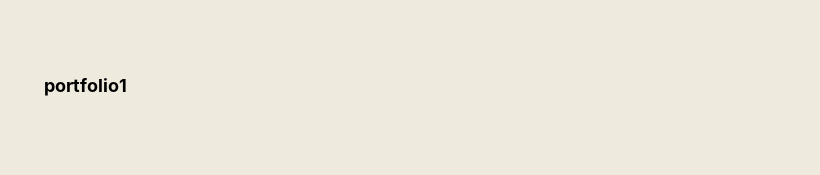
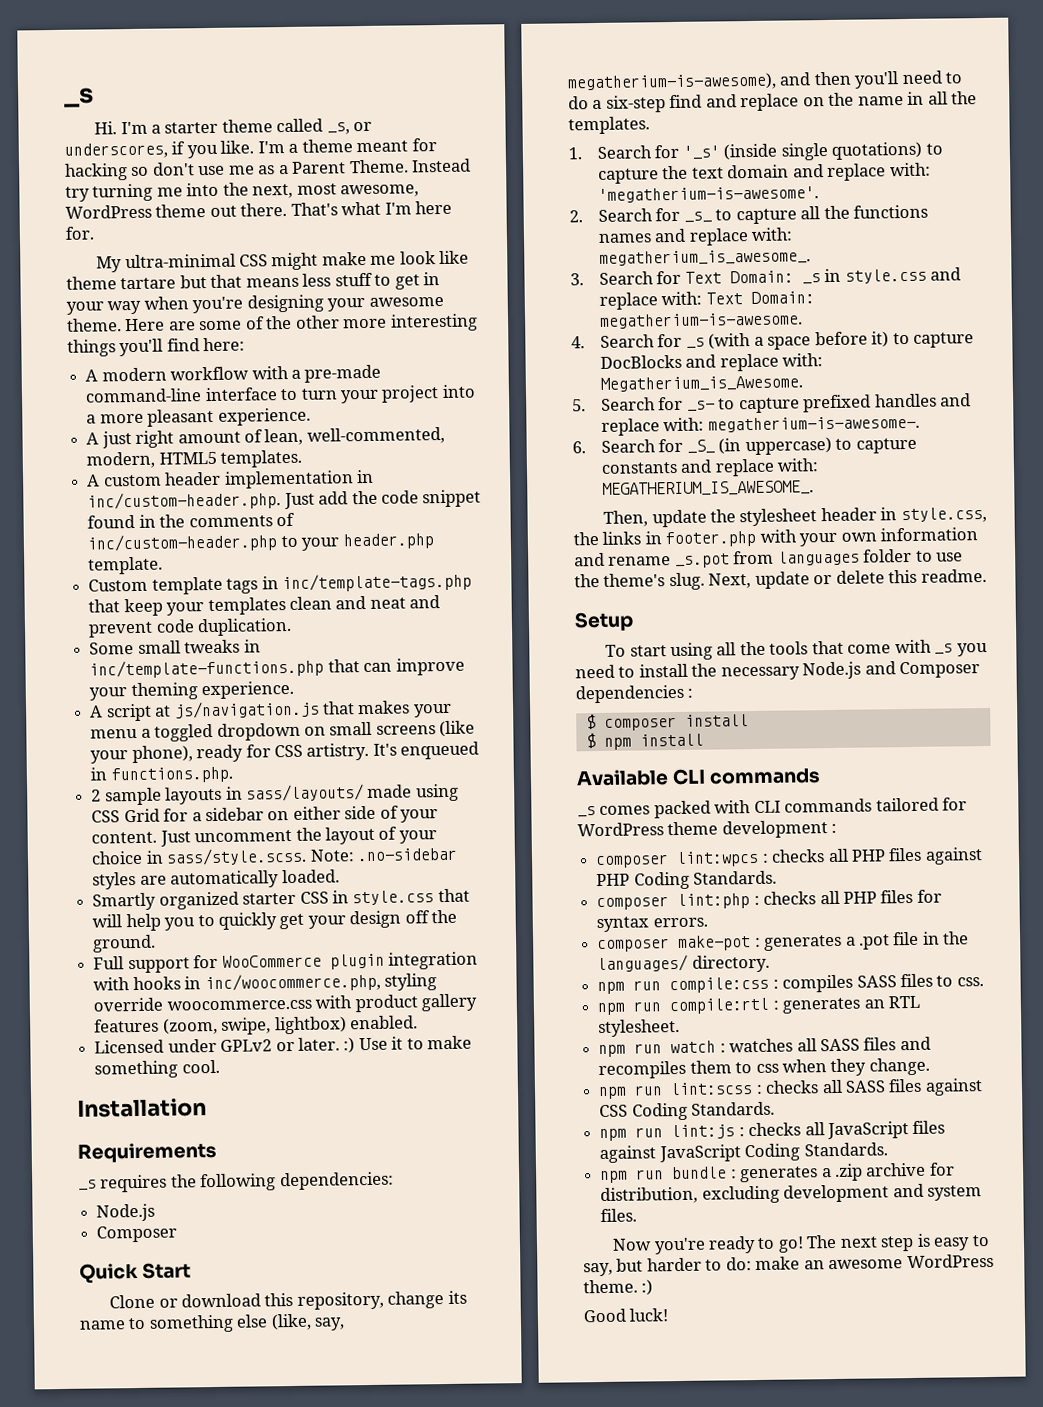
[44,78,127,96] portfolio1 -> [64,87,94,108] [94,118,373,135] [64,138,437,159] [64,158,472,181] [65,182,420,202] [65,200,453,219] [65,226,94,240] [96,250,470,273] [66,272,441,290] [66,294,444,315] [66,313,478,332] [67,337,246,357] [85,364,382,383] [85,384,476,404] [86,407,311,427] [86,426,445,449] [86,449,303,469] [87,469,374,489] [87,489,482,511] [87,512,295,529] [87,533,434,553] [88,556,164,575] [88,572,472,595] [88,595,441,617] [88,617,293,638] [89,639,261,655] [89,657,465,679] [89,680,295,701] [89,700,452,722] [90,720,476,742] [90,741,480,764] [90,766,233,784] [91,783,459,806] [91,805,439,823] [91,826,437,847] [91,847,458,866] [92,869,340,890] [92,888,470,911] [92,909,458,932] [92,934,157,953] [93,951,478,974] [93,972,437,993] [93,993,477,1013] [94,1015,418,1035] [94,1035,473,1054] [94,1059,220,1079] [77,1098,207,1118] [77,1141,217,1163] [78,1171,394,1193] [96,1203,156,1222] [96,1225,178,1243] [79,1262,192,1284] [109,1290,467,1310] [79,1313,346,1333] [567,70,964,92] [568,91,978,113] [568,116,650,135] [568,141,943,161] [597,162,931,184] [597,186,819,203] [569,204,929,225] [597,227,794,246] [598,249,811,266] [570,267,962,286] [598,291,815,310] [598,312,803,329] [571,331,975,350] [599,353,824,372] [599,375,803,392] [572,393,972,414] [600,415,920,436] [572,436,917,456] [600,458,820,477] [601,480,814,497] [603,506,987,528] [573,527,979,548] [574,548,964,569] [574,568,987,591] [574,611,634,632] [605,639,988,661] [575,661,981,681] [575,684,694,704] [585,714,749,731] [585,733,704,750] [576,768,822,787] [577,797,968,819] [577,820,838,839] [595,847,983,869] [596,870,778,890] [596,889,942,911] [596,916,708,933] [597,931,970,953] [597,954,770,973] [597,973,984,995] [597,995,920,1016] [598,1018,681,1038] [598,1036,931,1058] [598,1057,930,1080] [598,1078,983,1100] [599,1101,776,1121] [599,1120,946,1142] [599,1142,888,1164] [600,1162,955,1184] [600,1183,982,1205] [600,1208,638,1223] [612,1233,990,1255] [583,1253,994,1277] [583,1279,654,1296] [583,1308,669,1323] _s // Hi. I'm a starter theme called _s, or underscores, if you like. I'm a theme meant for hacking so don't use me as a Parent Theme. Instead try turning me into the next, most awesome, WordPress theme out there. That's what I'm here for. // My ultra-minimal CSS might make me look like theme tartare but that means less stuff to get in your way when you're designing your awesome theme. Here are some of the other more interesting things you'll find here: // A modern workflow with a pre-made command-line interface to turn your project into a more pleasant experience. // A just right amount of lean, well-commented, modern, HTML5 templates. // A custom header implementation in inc/custom-header.php. Just add the code snippet found in the comments of inc/custom-header.php to your header.php template. // Custom template tags in inc/template-tags.php that keep your templates clean and neat and prevent code duplication. // Some small tweaks in inc/template-functions.php that can improve your theming experience. // A script at js/navigation.js that makes your menu a toggled dropdown on small screens (like your phone), ready for CSS artistry. It's enqueued in functions.php. // 2 sample layouts in sass/layouts/ made using CSS Grid for a sidebar on either side of your content. Just uncomment the layout of your choice in sass/style.scss. Note: .no-sidebar styles are automatically loaded. // Smartly organized starter CSS in style.css that will help you to quickly get your design off the ground. // Full support for WooCommerce plugin integration with hooks in inc/woocommerce.php, styling override woocommerce.css with product gallery features (zoom, swipe, lightbox) enabled. // Licensed under GPLv2 or later. :) Use it to make something cool. // Installation // Requirements // _s requires the following dependencies: // Node.js // Composer // Quick Start // Clone or download this repository, change its name to something else (like, say, megatherium-is-awesome), and then you'll need to do a six-step find and replace on the name in all the templates. // 1. Search for '_s' (inside single quotations) to capture the text domain and replace with: 'megatherium-is-awesome'. // 2. Search for _s_ to capture all the functions names and replace with: megatherium_is_awesome_. // 3. Search for Text Domain: _s in style.css and replace with: Text Domain: megatherium-is-awesome. // 4. Search for _s (with a space before it) to capture DocBlocks and replace with: Megatherium_is_Awesome. // 5. Search for _s- to capture prefixed handles and replace with: megatherium-is-awesome-. // 6. Search for _S_ (in uppercase) to capture constants and replace with: MEGATHERIUM_IS_AWESOME_. // Then, update the stylesheet header in style.css, the links in footer.php with your own information and rename _s.pot from languages folder to use the theme's slug. Next, update or delete this readme. // Setup // To start using all the tools that come with _s you need to install the necessary Node.js and Composer dependencies : // $ composer install // $ npm install // Available CLI commands // _s comes packed with CLI commands tailored for WordPress theme development : // composer lint:wpcs : checks all PHP files against PHP Coding Standards. // composer lint:php : checks all PHP files for syntax errors. // composer make-pot : generates a .pot file in the languages/ directory. // npm run compile:css : compiles SASS files to css. // npm run compile:rtl : generates an RTL stylesheet. // npm run watch : watches all SASS files and recompiles them to css when they change. // npm run lint:scss : checks all SASS files against CSS Coding Standards. // npm run lint:js : checks all JavaScript files against JavaScript Coding Standards. // npm run bundle : generates a .zip archive for distribution, excluding development and system files. // Now you're ready to go! The next step is easy to say, but harder to do: make an awesome WordPress theme. :) // Good luck!

